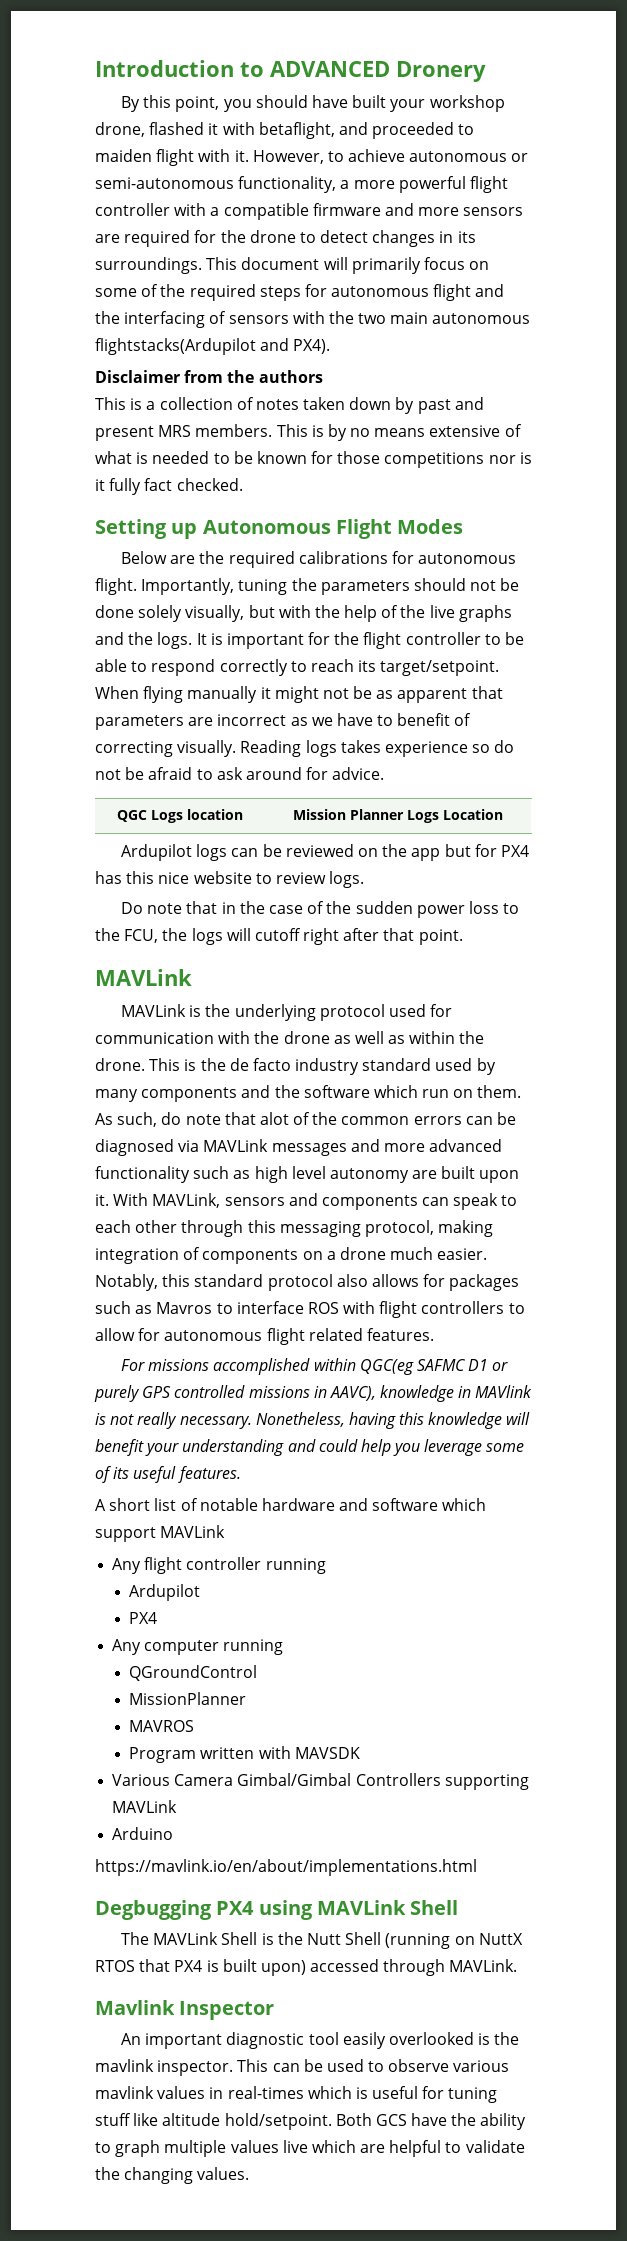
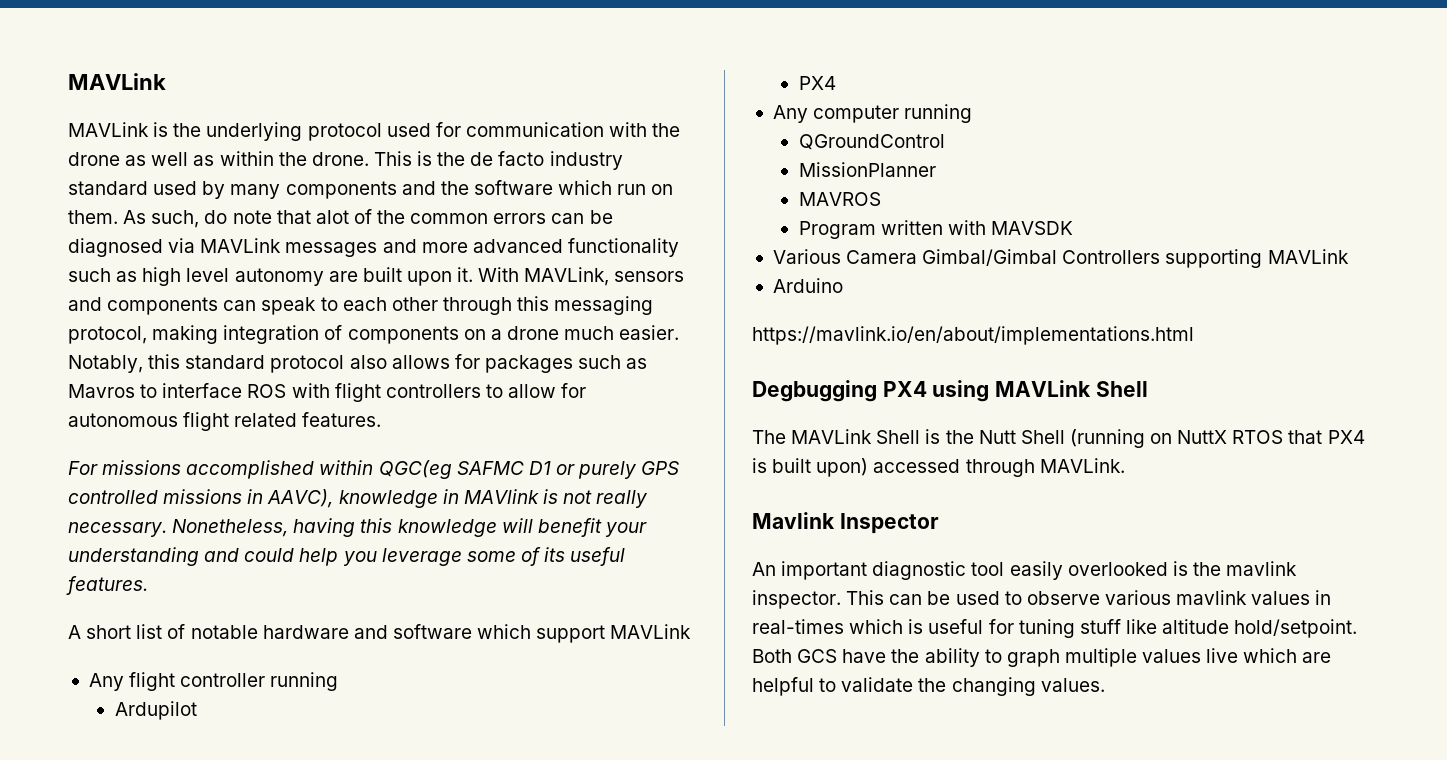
[95,60,486,82] [121,95,505,112] [95,122,475,139] [95,149,529,166] [95,176,508,193] [95,203,524,220] [95,230,476,247] [95,257,490,274] [95,284,505,301] [95,311,531,328] [95,338,331,355] [95,370,323,383] [95,397,484,414] [95,424,522,441] [95,451,532,468] [95,478,243,495] [95,519,464,539] [121,551,517,568] [95,578,520,595] [95,605,512,622] [95,632,525,649] [95,659,500,676] [95,686,503,703] [95,713,472,730] [95,740,515,757] [95,767,385,780] [117,809,243,823] [293,809,503,823] [121,844,529,861] [95,871,365,888] [121,901,520,918] [95,928,463,945] Introduction to ADVANCED Dronery // By this point, you should have built your workshop drone, flashed it with betaflight, and proceeded to maiden flight with it. However, to achieve autonomous or semi-autonomous functionality, a more powerful flight controller with a compatible firmware and more sensors are required for the drone to detect changes in its surroundings. This document will primarily focus on some of the required steps for autonomous flight and the interfacing of sensors with the two main autonomous flightstacks(Ardupilot and PX4). // Disclaimer from the authors // This is a collection of notes taken down by past and present MRS members. This is by no means extensive of what is needed to be known for those competitions nor is it fully fact checked. // Setting up Autonomous Flight Modes // Below are the required calibrations for autonomous flight. Importantly, tuning the parameters should not be done solely visually, but with the help of the live graphs and the logs. It is important for the flight controller to be able to respond correctly to reach its target/setpoint. When flying manually it might not be as apparent that parameters are incorrect as we have to benefit of correcting visually. Reading logs takes experience so do not be afraid to ask around for advice. // QGC Logs location | Mission Planner Logs Location // Ardupilot logs can be reviewed on the app but for PX4 has this nice website to review logs. // Do note that in the case of the sudden power loss to the FCU, the logs will cutoff right after that point. // -> (68, 81) none

